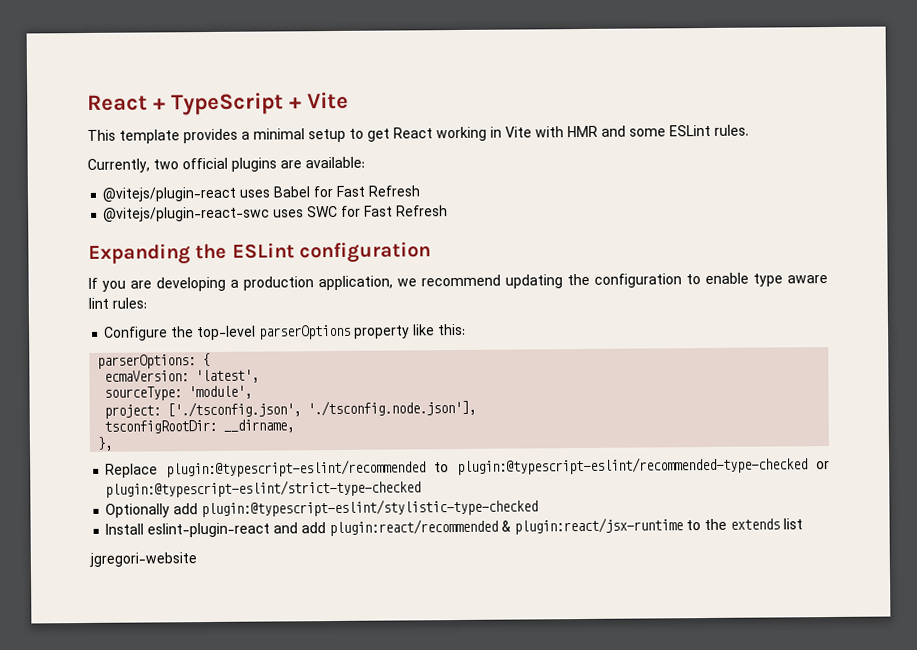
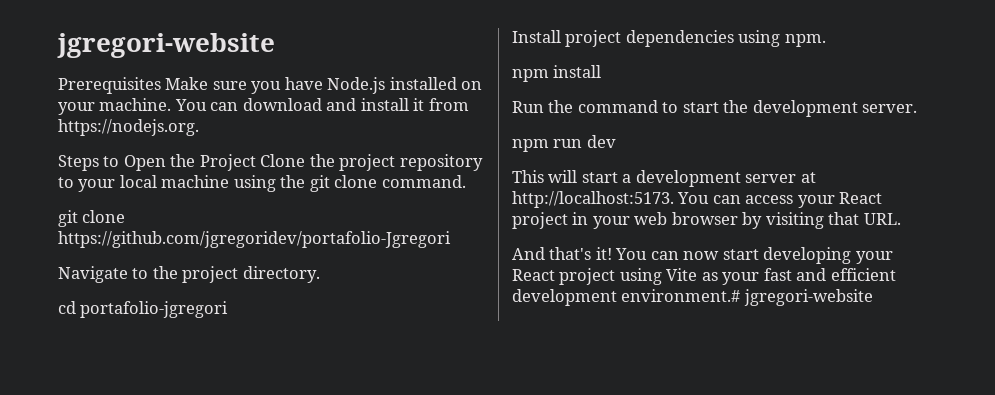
[87,91,349,116] [87,124,749,144] [87,156,365,173] [102,185,421,202] [103,205,449,222] [88,241,432,265] [88,272,828,292] [88,297,147,309] [104,323,467,341] [97,352,211,369] [104,369,260,384] [104,385,253,401] [104,399,477,419] [104,419,295,434] [97,436,113,451] [105,456,830,478] [105,479,422,498] [105,498,539,518] [105,517,804,538] React + TypeScript + Vite // This template provides a minimal setup to get React working in Vite with HMR and some ESLint rules. // Currently, two official plugins are available: // @vitejs/plugin-react uses Babel for Fast Refresh // @vitejs/plugin-react-swc uses SWC for Fast Refresh // Expanding the ESLint configuration // If you are developing a production application, we recommend updating the configuration to enable type aware lint rules: // Configure the top-level parserOptions property like this: // parserOptions: { // ecmaVersion: 'latest', // sourceType: 'module', // project: ['./tsconfig.json', './tsconfig.node.json'], // tsconfigRootDir: __dirname, // }, // Replace plugin:@typescript-eslint/recommended to plugin:@typescript-eslint/recommended-type-checked or plugin:@typescript-eslint/strict-type-checked // Optionally add plugin:@typescript-eslint/stylistic-type-checked // Install eslint-plugin-react and add plugin:react/recommended & plugin:react/jsx-runtime to the extends list // -> [57,33,275,58] [58,77,483,94] [58,98,469,115] [58,119,199,136] [58,154,483,171] [58,175,466,192] [58,210,126,227] [58,231,451,248] [58,266,320,283] [58,301,229,318] [512,30,826,47] [512,65,602,82] [512,100,918,117] [512,135,616,152] [512,170,816,187] [512,191,883,208] [512,212,901,229] [512,247,893,264] [512,268,896,285] [512,289,741,306] jgregori-website // Prerequisites Make sure you have Node.js installed on your machine. You can download and install it from https://nodejs.org. // Steps to Open the Project Clone the project repository to your local machine using the git clone command. // git clone https://github.com/jgregoridev/portafolio-Jgregori // Navigate to the project directory. // cd portafolio-jgregori // Install project dependencies using npm. // npm install // Run the command to start the development server. // npm run dev // This will start a development server at http://localhost:5173. You can access your React project in your web browser by visiting that URL. // And that's it! You can now start developing your React project using Vite as your fast and efficient development environment.#

